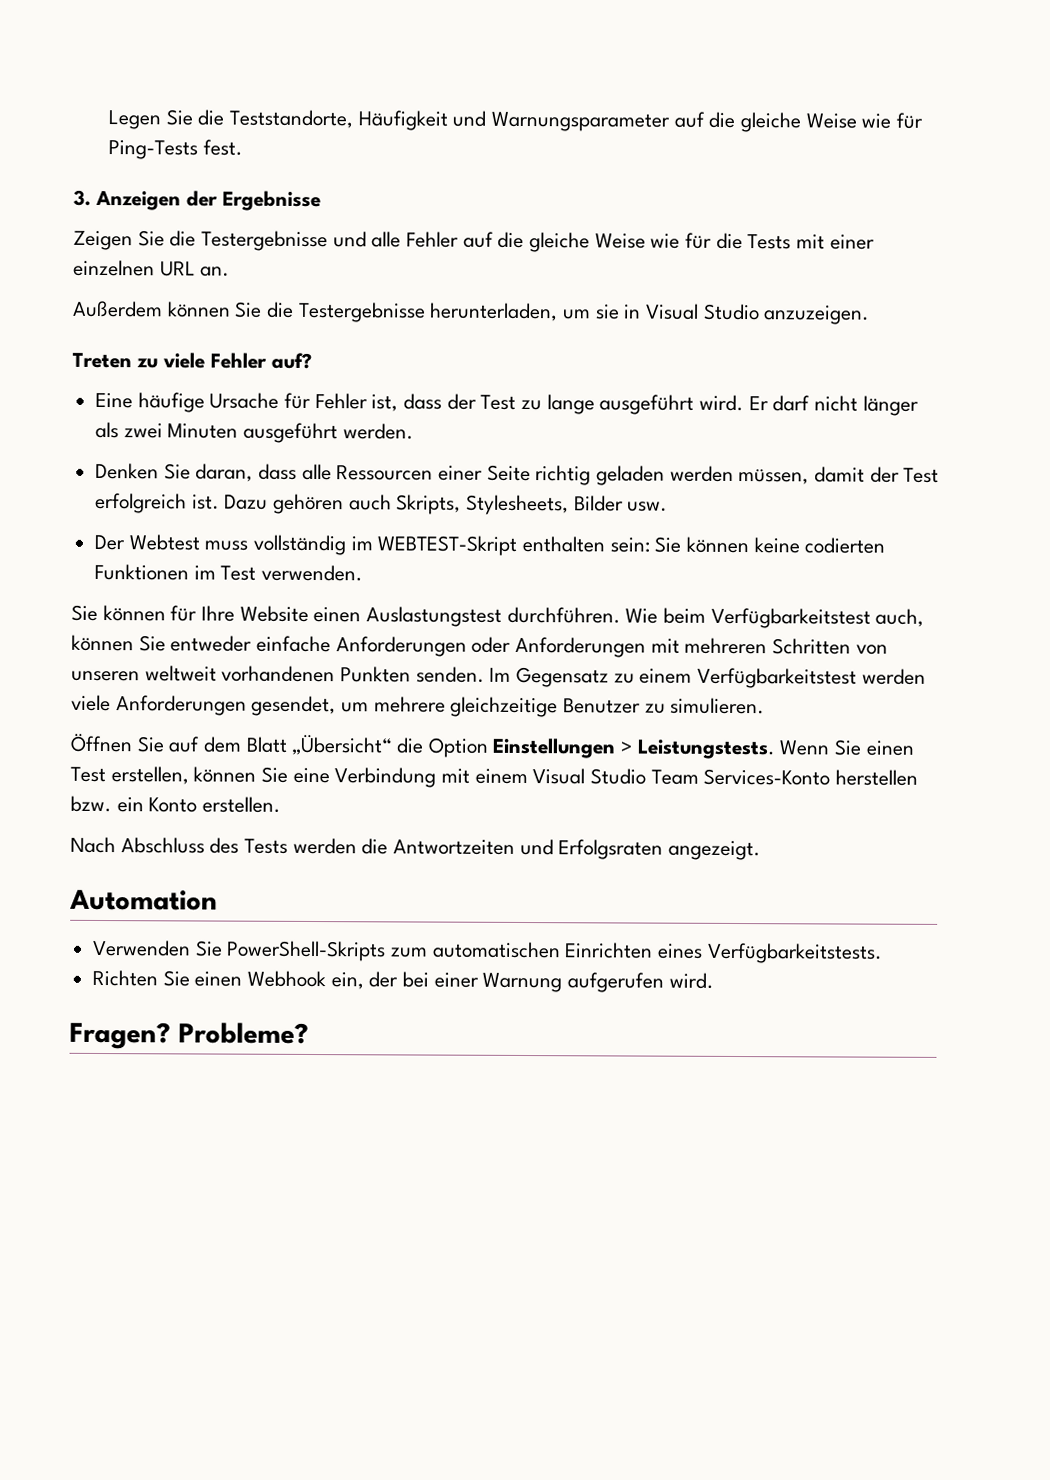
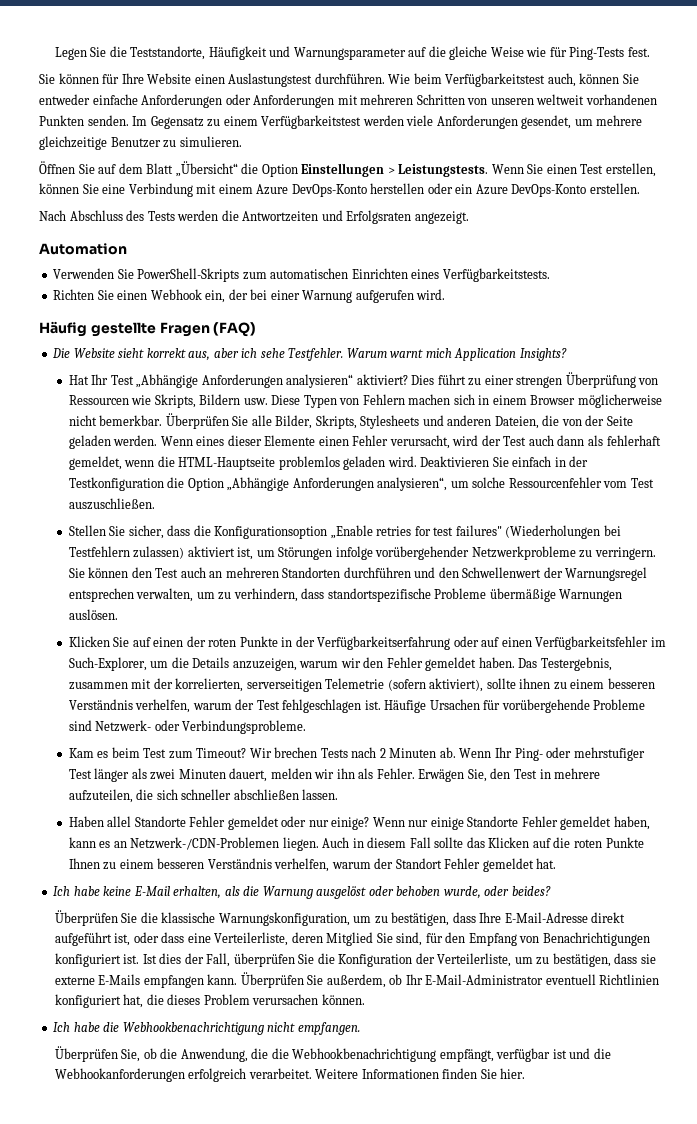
[73,189,321,212] [73,230,875,253] [73,259,231,277] [72,300,871,325] [72,352,312,369] [95,392,919,416] [95,421,414,444] [95,462,940,486] [95,492,669,516] [94,534,886,556] [94,563,364,582] // 3. Anzeigen der Ergebnisse // Zeigen Sie die Testergebnisse und alle Fehler auf die gleiche Weise wie für die Tests mit einer einzelnen URL an. // Außerdem können Sie die Testergebnisse herunterladen, um sie in Visual Studio anzuzeigen. // Treten zu viele Fehler auf? // Eine häufige Ursache für Fehler ist, dass der Test zu lange ausgeführt wird. Er darf nicht länger als zwei Minuten ausgeführt werden. // Denken Sie daran, dass alle Ressourcen einer Seite richtig geladen werden müssen, damit der Test erfolgreich ist. Dazu gehören auch Skripts, Stylesheets, Bilder usw. // Der Webtest muss vollständig im WEBTEST-Skript enthalten sein: Sie können keine codierten Funktionen im Test verwenden. -> (650, 52) none
[532,768,919,786] [70,795,198,813] Visual Studio Team Services-Konto herstellen bzw. ein Konto -> [256,183,587,197] Azure DevOps-Konto herstellen oder ein Azure DevOps-Konto
[69,1021,309,1050] Fragen? Probleme? -> [39,321,257,337] [52,348,567,361] [68,372,659,388] [68,394,662,408] [68,413,633,429] [68,435,661,449] [68,456,589,470] [68,477,654,491] [68,498,155,510] [68,525,621,539] [68,546,656,560] [68,567,648,581] [68,588,623,602] [68,609,118,620] [68,636,666,650] [68,657,612,671] [68,678,655,692] [68,699,646,713] [68,720,307,734] [68,747,645,761] [68,768,601,782] [68,789,339,803] [68,816,650,830] [68,837,644,851] [68,858,557,872] [53,886,551,899] [54,910,626,926] [54,932,650,946] [54,953,656,967] [54,972,660,988] [54,994,365,1008] [53,1022,360,1035] [54,1046,611,1062] [54,1068,526,1082] Häufig gestellte Fragen (FAQ) // Die Website sieht korrekt aus, aber ich sehe Testfehler. Warum warnt mich Application Insights? // Hat Ihr Test „Abhängige Anforderungen analysieren“ aktiviert? Dies führt zu einer strengen Überprüfung von Ressourcen wie Skripts, Bildern usw. Diese Typen von Fehlern machen sich in einem Browser möglicherweise nicht bemerkbar. Überprüfen Sie alle Bilder, Skripts, Stylesheets und anderen Dateien, die von der Seite geladen werden. Wenn eines dieser Elemente einen Fehler verursacht, wird der Test auch dann als fehlerhaft gemeldet, wenn die HTML-Hauptseite problemlos geladen wird. Deaktivieren Sie einfach in der Testkonfiguration die Option „Abhängige Anforderungen analysieren“, um solche Ressourcenfehler vom Test auszuschließen. // Stellen Sie sicher, dass die Konfigurationsoption „Enable retries for test failures" (Wiederholungen bei Testfehlern zulassen) aktiviert ist, um Störungen infolge vorübergehender Netzwerkprobleme zu verringern. Sie können den Test auch an mehreren Standorten durchführen und den Schwellenwert der Warnungsregel entsprechen verwalten, um zu verhindern, dass standortspezifische Probleme übermäßige Warnungen auslösen. // Klicken Sie auf einen der roten Punkte in der Verfügbarkeitserfahrung oder auf einen Verfügbarkeitsfehler im Such-Explorer, um die Details anzuzeigen, warum wir den Fehler gemeldet haben. Das Testergebnis, zusammen mit der korrelierten, serverseitigen Telemetrie (sofern aktiviert), sollte ihnen zu einem besseren Verständnis verhelfen, warum der Test fehlgeschlagen ist. Häufige Ursachen für vorübergehende Probleme sind Netzwerk- oder Verbindungsprobleme. // Kam es beim Test zum Timeout? Wir brechen Tests nach 2 Minuten ab. Wenn Ihr Ping- oder mehrstufiger Test länger als zwei Minuten dauert, melden wir ihn als Fehler. Erwägen Sie, den Test in mehrere aufzuteilen, die sich schneller abschließen lassen. // Haben allel Standorte Fehler gemeldet oder nur einige? Wenn nur einige Standorte Fehler gemeldet haben, kann es an Netzwerk-/CDN-Problemen liegen. Auch in diesem Fall sollte das Klicken auf die roten Punkte Ihnen zu einem besseren Verständnis verhelfen, warum der Standort Fehler gemeldet hat. // Ich habe keine E-Mail erhalten, als die Warnung ausgelöst oder behoben wurde, oder beides? // Überprüfen Sie die klassische Warnungskonfiguration, um zu bestätigen, dass Ihre E-Mail-Adresse direkt aufgeführt ist, oder dass eine Verteilerliste, deren Mitglied Sie sind, für den Empfang von Benachrichtigungen konfiguriert ist. Ist dies der Fall, überprüfen Sie die Konfiguration der Verteilerliste, um zu bestätigen, dass sie externe E-Mails empfangen kann. Überprüfen Sie außerdem, ob Ihr E-Mail-Administrator eventuell Richtlinien konfiguriert hat, die dieses Problem verursachen können. // Ich habe die Webhookbenachrichtigung nicht empfangen. // Überprüfen Sie, ob die Anwendung, die die Webhookbenachrichtigung empfängt, verfügbar ist und die Webhookanforderungen erfolgreich verarbeitet. Weitere Informationen finden Sie hier.

